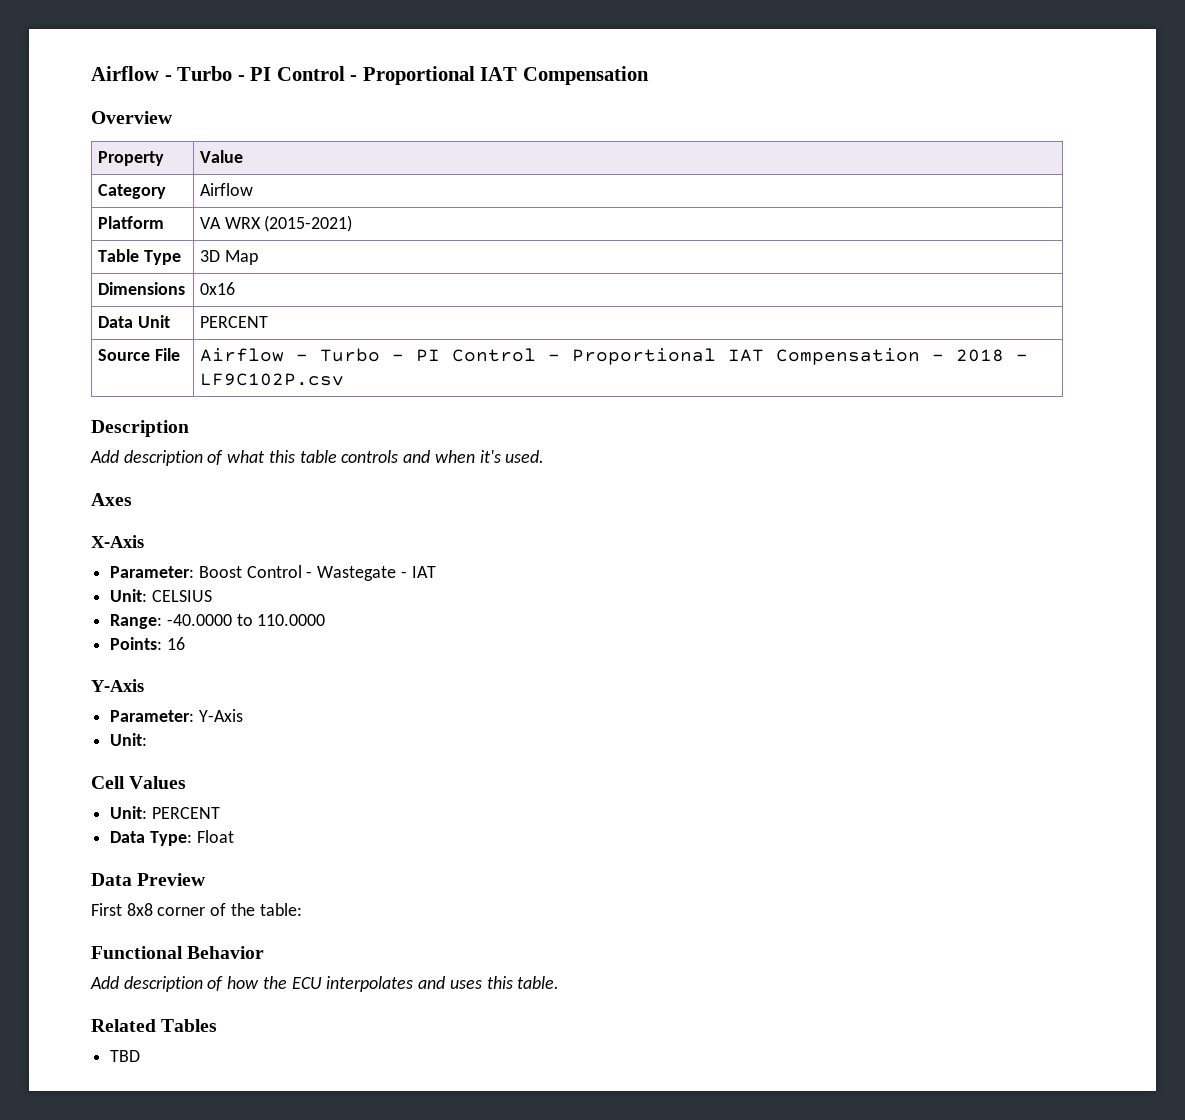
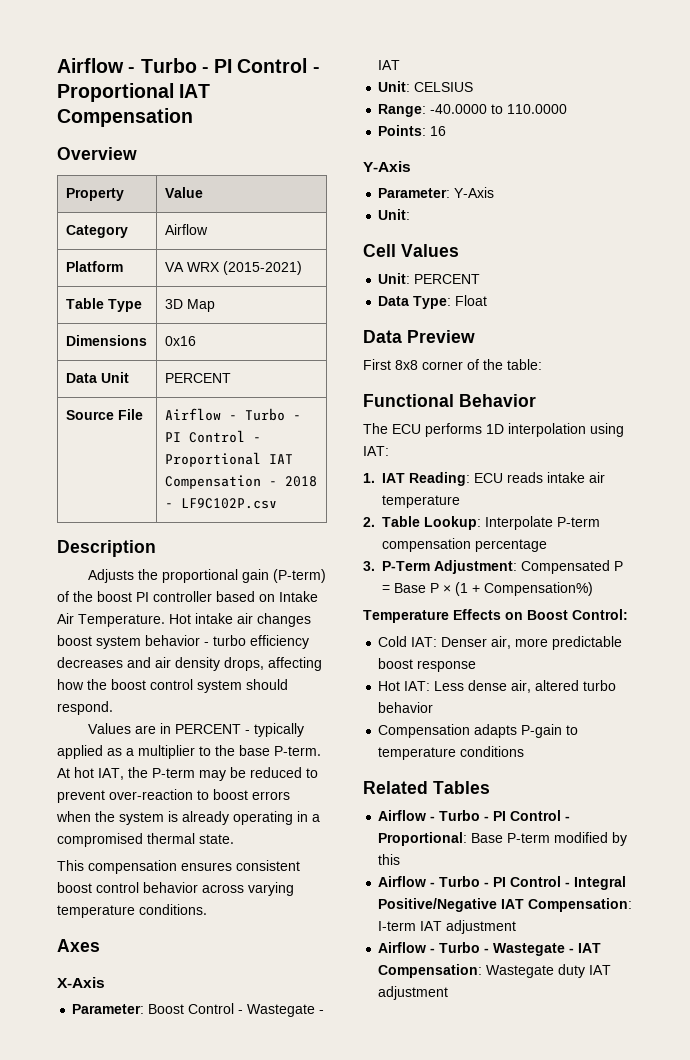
[90,450,545,466] Add description of what this table controls and when it's used. -> [87,569,326,583] [57,591,318,602] [57,613,311,627] [57,635,309,649] [57,657,322,671] [57,679,288,693] [57,701,113,715] [87,723,304,737] [57,745,321,759] [57,767,318,781] [57,789,290,803] [56,811,320,825] [57,833,234,847] [57,860,300,874] [57,882,294,896] [57,904,207,918] Adjusts the proportional gain (P-term) of the boost PI controller based on Intake Air Temperature. Hot intake air changes boost system behavior - turbo efficiency decreases and air density drops, affecting how the boost control system should respond. // Values are in PERCENT - typically applied as a multiplier to the base P-term. At hot IAT, the P-term may be reduced to prevent over-reaction to boost errors when the system is already operating in a compromised thermal state. // This compensation ensures consistent boost control behavior across varying temperature conditions.
[90,976,560,992] [91,1019,218,1032] [110,1050,141,1062] Add description of how the ECU interpolates and uses this table. // Related Tables // TBD -> [363,423,624,437] [363,446,389,456] [363,472,605,486] [382,495,460,508] [363,516,600,530] [382,538,547,552] [363,560,623,574] [382,582,593,596] [363,609,628,623] [378,636,623,650] [378,658,477,672] [378,680,617,693] [378,702,434,713] [378,724,579,738] [378,746,525,760] [363,781,490,794] [378,810,571,821] [378,832,628,846] [378,854,401,865] [378,876,627,890] [378,898,633,912] [378,920,517,934] [378,942,602,956] [378,964,612,978] [378,986,449,1000] The ECU performs 1D interpolation using IAT: // 1. IAT Reading: ECU reads intake air temperature // 2. Table Lookup: Interpolate P-term compensation percentage // 3. P-Term Adjustment: Compensated P = Base P × (1 + Compensation%) // Temperature Effects on Boost Control: // Cold IAT: Denser air, more predictable boost response // Hot IAT: Less dense air, altered turbo behavior // Compensation adapts P-gain to temperature conditions // Related Tables // Airflow - Turbo - PI Control - Proportional: Base P-term modified by this // Airflow - Turbo - PI Control - Integral Positive/Negative IAT Compensation: I-term IAT adjustment // Airflow - Turbo - Wastegate - IAT Compensation: Wastegate duty IAT adjustment

